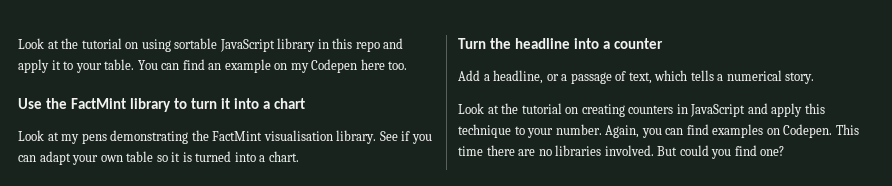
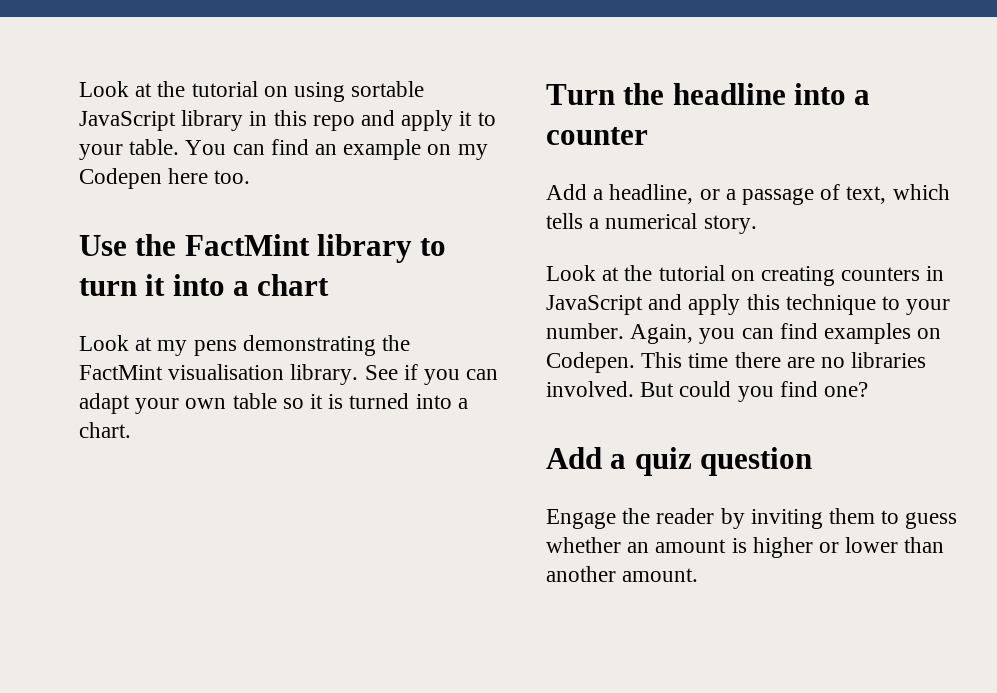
(785, 151) none -> [546,447,813,476] [546,508,958,529] [546,537,945,558] [546,566,699,582] // Add a quiz question // Engage the reader by inviting them to guess whether an amount is higher or lower than another amount.

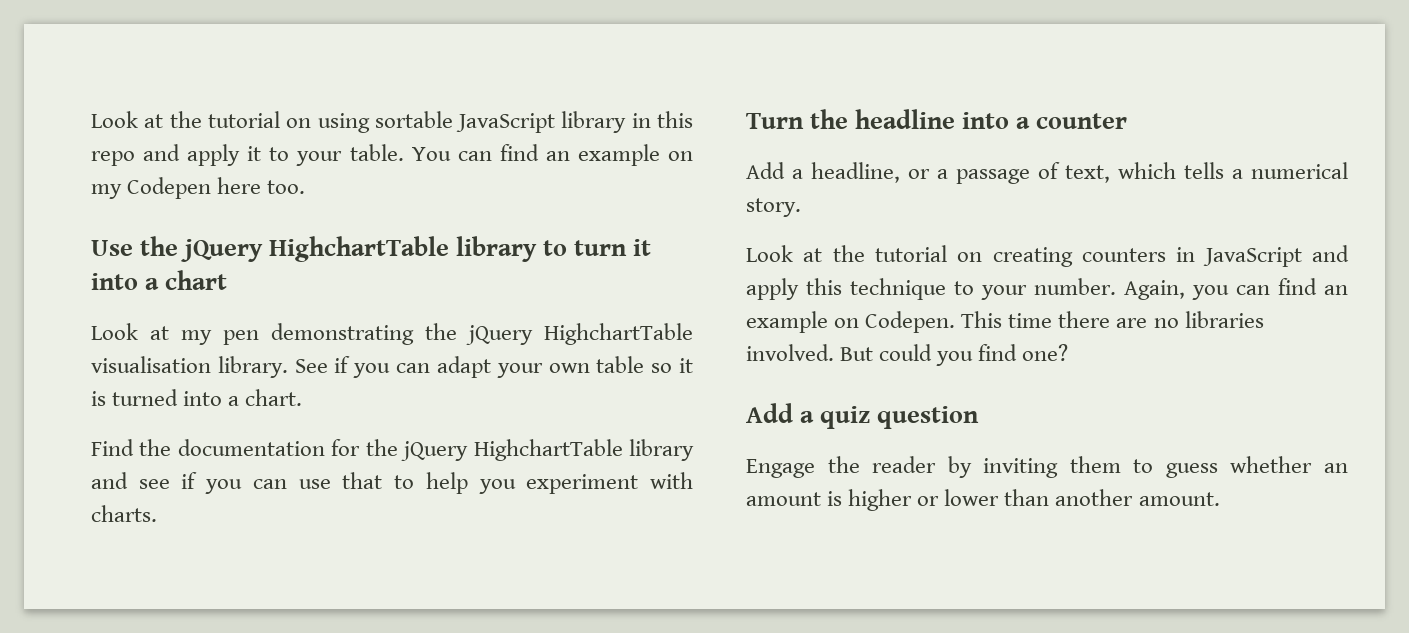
[184,234,310,256] FactMint -> [181,236,450,262] jQuery HighchartTable
[193,340,237,356] pens -> [223,330,259,345] pen
[79,365,163,380] FactMint -> [466,323,693,345] jQuery HighchartTable
(131, 430) none -> [91,439,695,461] [91,472,693,494] [91,505,157,522] // Find the documentation for the jQuery HighchartTable library and see if you can use that to help you experiment with charts.
[824,323,912,344] examples -> [1324,285,1348,295] [746,311,828,333] an example

